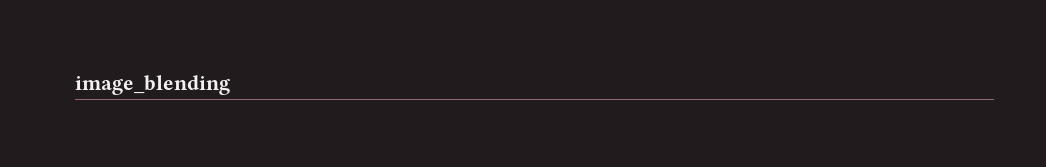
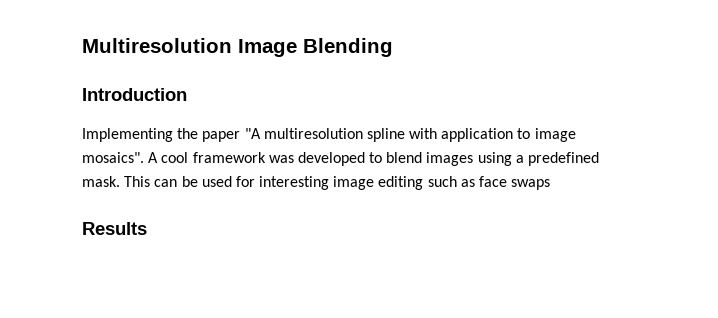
[75,75,230,95] image_blending -> [82,38,393,57] [82,88,187,101] [82,128,576,142] [82,152,600,166] [82,176,551,190] [82,222,147,235] Multiresolution Image Blending // Introduction // Implementing the paper "A multiresolution spline with application to image mosaics". A cool framework was developed to blend images using a predefined mask. This can be used for interesting image editing such as face swaps // Results

